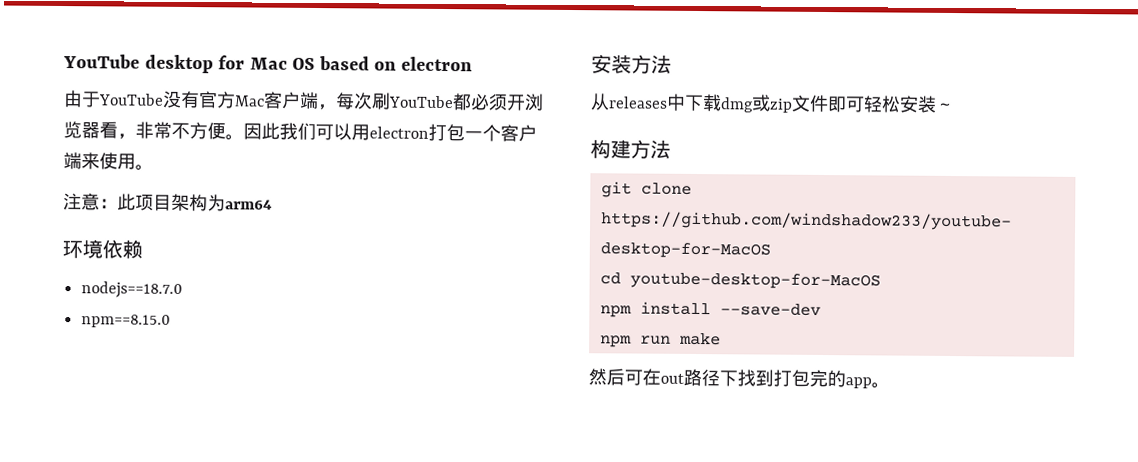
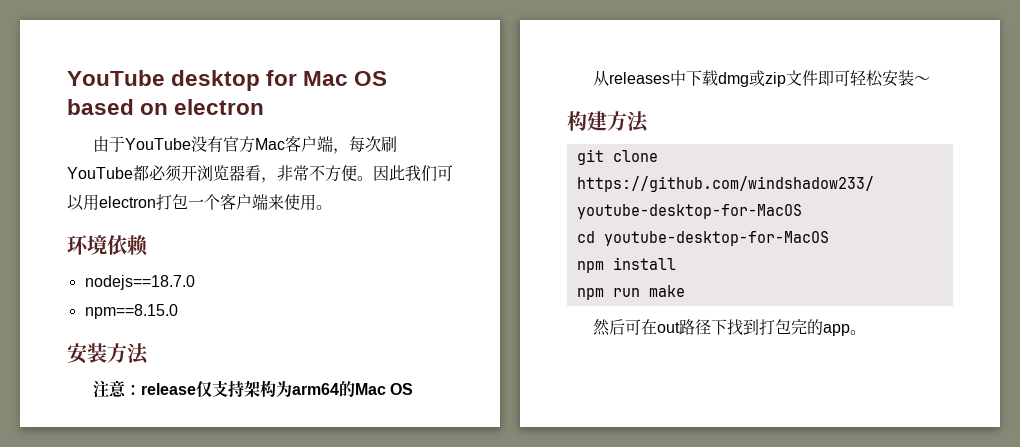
[63,193,273,212] // 注意：此项目架构为arm64 -> (332, 207) none
(672, 64) none -> [93,380,414,398] // 注意：release仅支持架构为arm64的Mac OS
[719,303,821,316] --save-dev -> (676, 263) none

